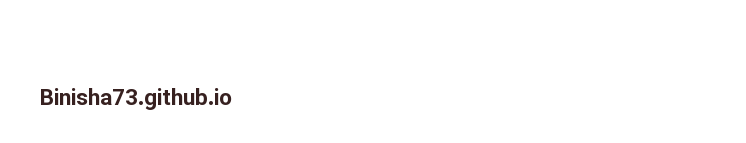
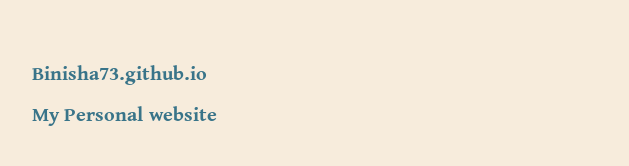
(232, 99) none -> [32,106,217,126] // My Personal website

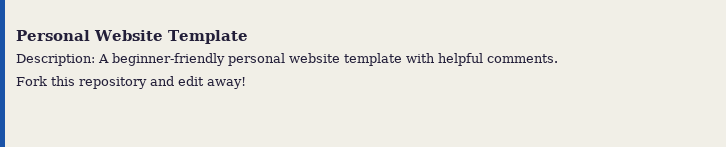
[32,65,207,85] [32,106,217,126] Binisha73.github.io // My Personal website -> [16,30,248,44] [16,53,558,66] [16,76,246,89] Personal Website Template // Description: A beginner-friendly personal website template with helpful comments. // Fork this repository and edit away!

